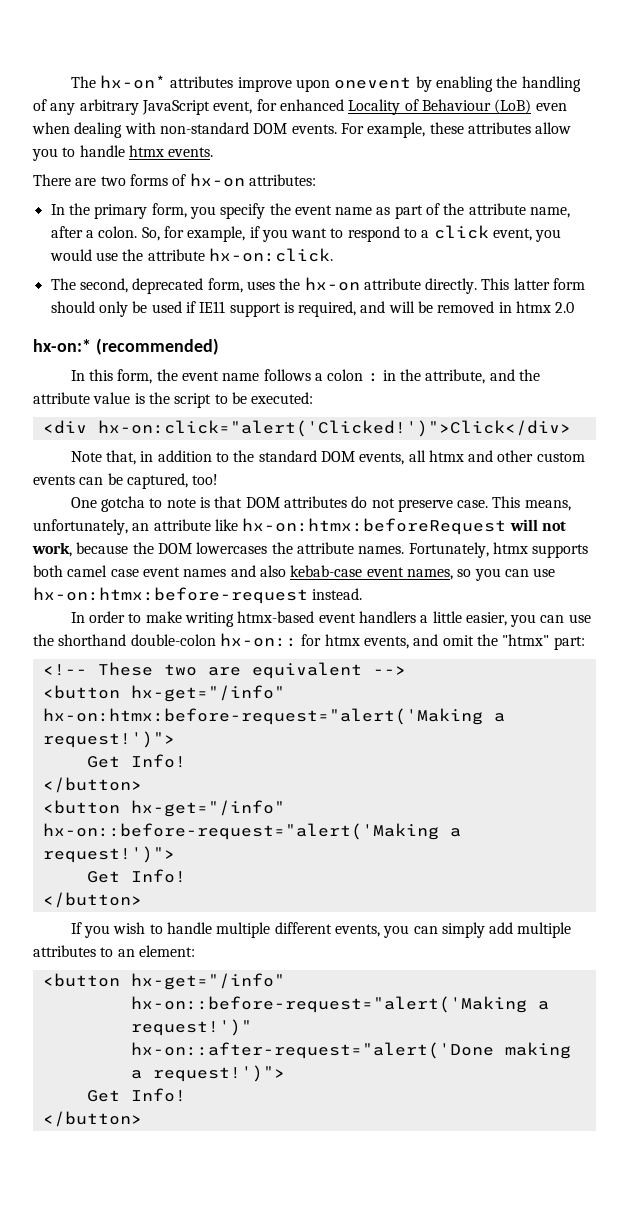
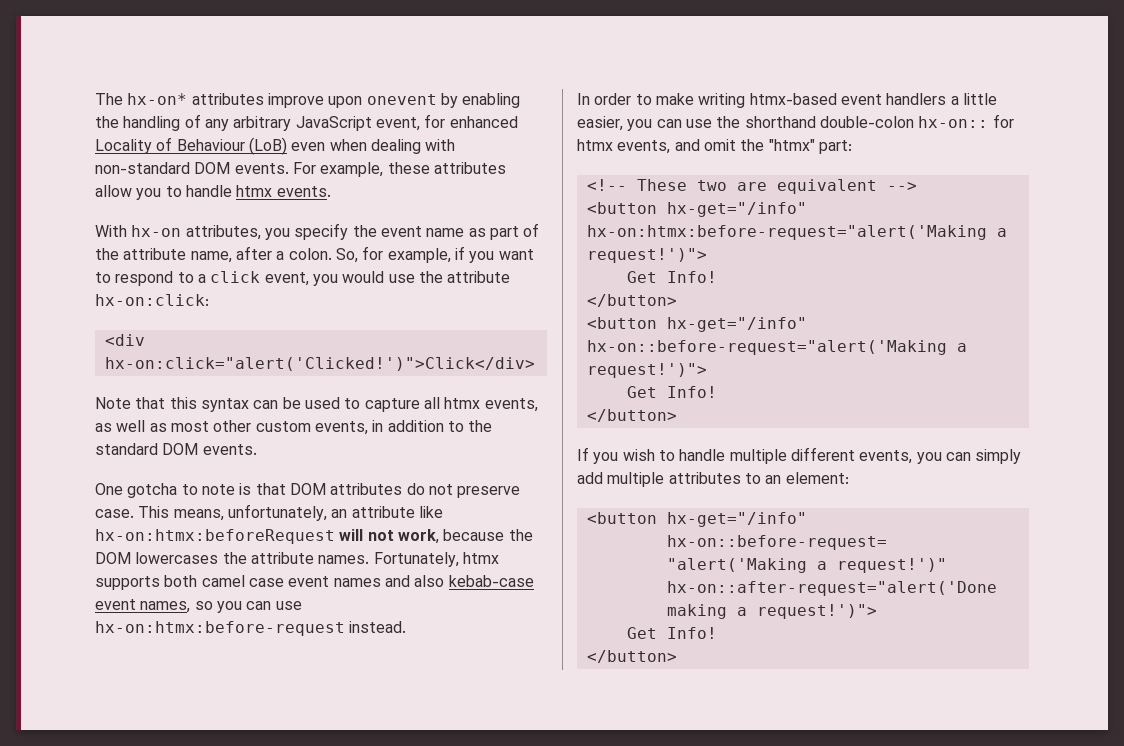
[33,173,316,187] [50,203,187,219] There are two forms of hx-on attributes: // In the primary form, -> [95,225,261,240] With hx-on attributes,
[208,248,333,262] [50,277,586,294] [50,301,575,317] [33,338,219,355] [70,369,541,384] [33,392,314,408] [42,420,571,437] [70,450,136,465] hx-on:click. // The second, deprecated form, uses the hx-on attribute directly. This latter form should only be used if IE11 support is required, and will be removed in htmx 2.0 // hx-on:* (recommended) // In this form, the event name follows a colon : in the attribute, and the attribute value is the script to be executed: // <div hx-on:click="alert('Clicked!')">Click</div> // Note that, -> [95,294,209,306] [104,334,145,346] [104,357,535,371] [95,397,538,412] [95,420,368,435] hx-on:click: // <div hx-on:click="alert('Clicked!')">Click</div> // Note that this syntax can be used to capture all htmx events, as well as most other custom events,
[359,450,585,465] [33,473,219,489] events, all htmx and other custom events can be captured, too! -> [202,444,257,455] events.

